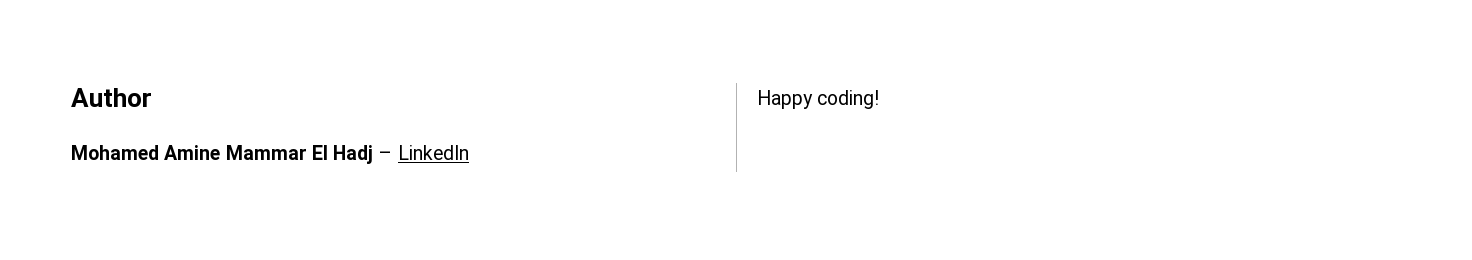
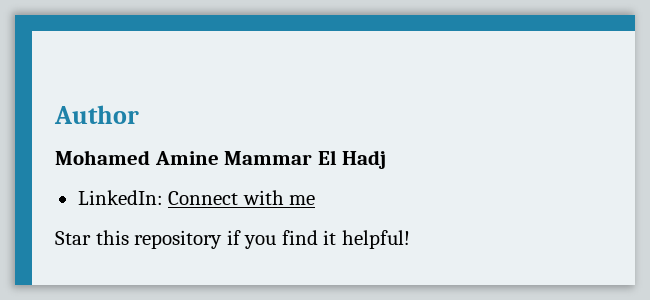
[378,145,469,160] [757,90,880,109] – LinkedIn // Happy coding! -> [77,190,316,205] [55,230,410,249] // LinkedIn: Connect with me // Star this repository if you find it helpful!

